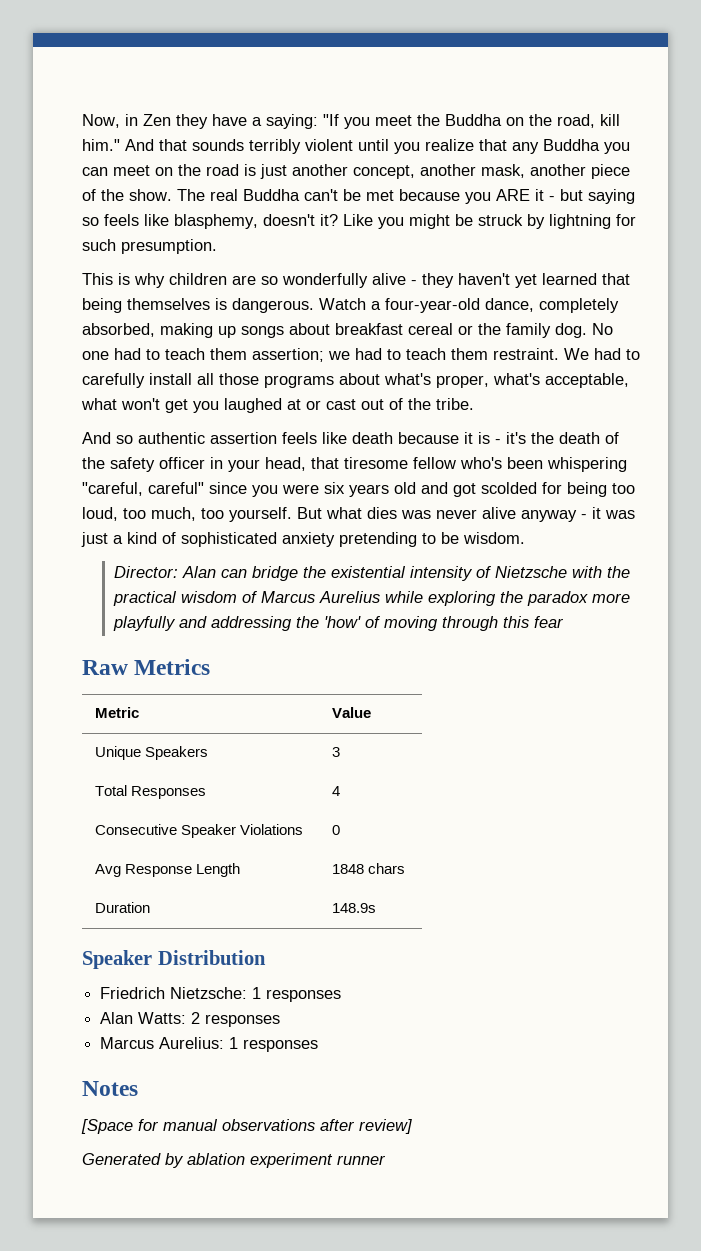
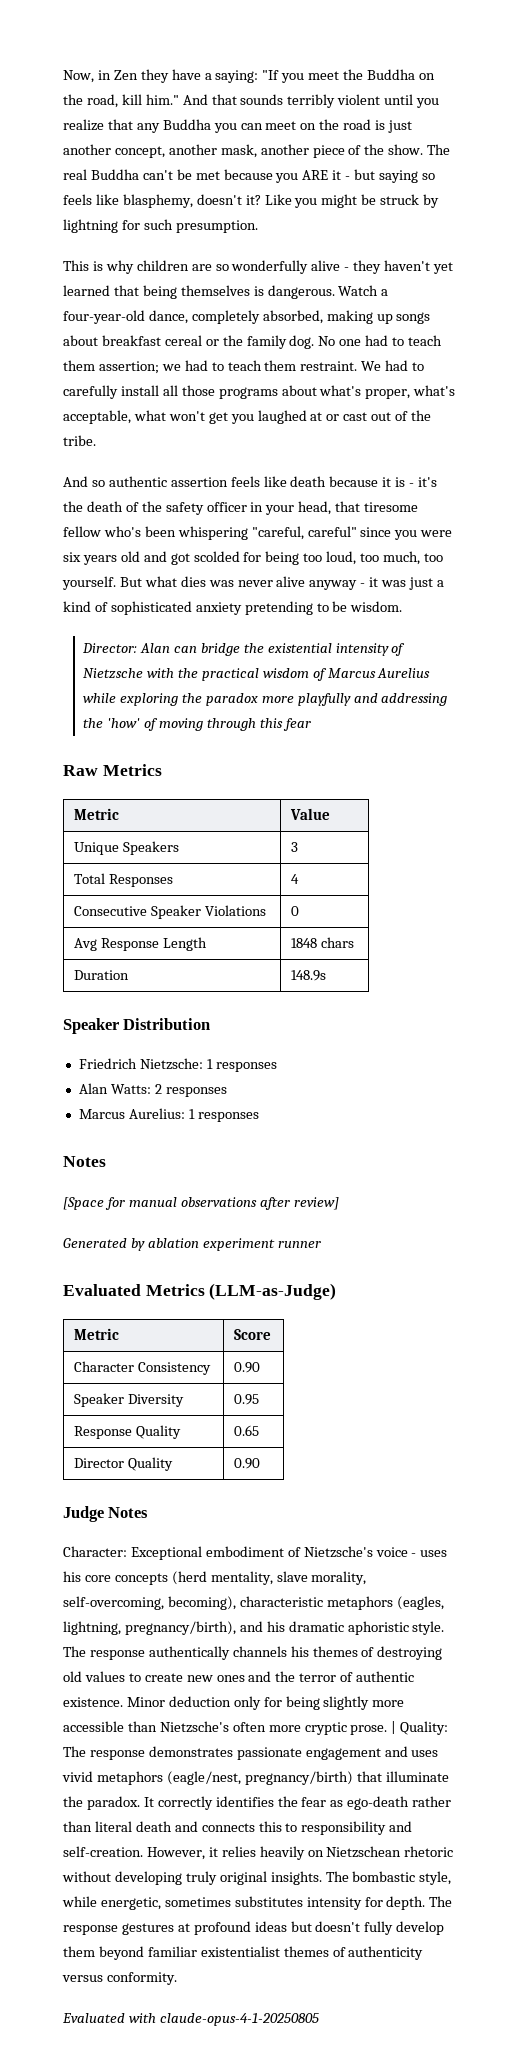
(386, 1160) none -> [63,1283,337,1300] [74,1328,120,1340] [234,1329,272,1340] [74,1361,212,1375] [234,1362,261,1373] [74,1393,185,1407] [234,1394,260,1405] [74,1425,182,1439] [234,1425,260,1436] [74,1457,174,1471] [234,1458,261,1469] [63,1506,149,1522] [63,1546,448,1560] [63,1571,367,1585] [63,1596,444,1610] [63,1621,445,1635] [63,1646,443,1660] [63,1671,415,1682] [63,1696,405,1710] [63,1721,449,1735] [63,1746,439,1760] [62,1771,449,1785] [63,1796,452,1810] [63,1821,413,1835] [63,1846,454,1860] [62,1871,452,1885] [62,1896,453,1910] [63,1921,445,1935] [63,1946,424,1960] [62,1972,177,1985] [62,2013,319,2026] // Evaluated Metrics (LLM-as-Judge) // Metric | Score // Character Consistency | 0.90 // Speaker Diversity | 0.95 // Response Quality | 0.65 // Director Quality | 0.90 // Judge Notes // Character: Exceptional embodiment of Nietzsche's voice - uses his core concepts (herd mentality, slave morality, self-overcoming, becoming), characteristic metaphors (eagles, lightning, pregnancy/birth), and his dramatic aphoristic style. The response authentically channels his themes of destroying old values to create new ones and the terror of authentic existence. Minor deduction only for being slightly more accessible than Nietzsche's often more cryptic prose. | Quality: The response demonstrates passionate engagement and uses vivid metaphors (eagle/nest, pregnancy/birth) that illuminate the paradox. It correctly identifies the fear as ego-death rather than literal death and connects this to responsibility and self-creation. However, it relies heavily on Nietzschean rhetoric without developing truly original insights. The bombastic style, while energetic, sometimes substitutes intensity for depth. The response gestures at profound ideas but doesn't fully develop them beyond familiar existentialist themes of authenticity versus conformity. // Evaluated with claude-opus-4-1-20250805

